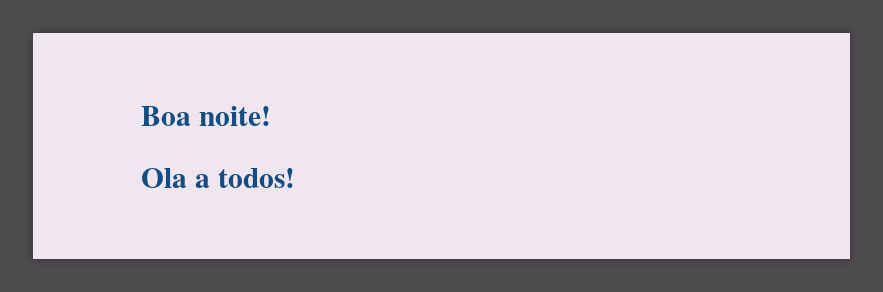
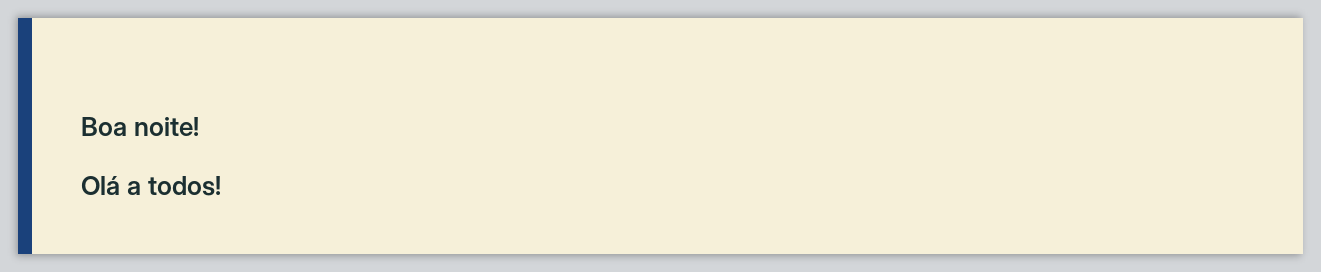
[141,168,187,188] Ola -> [81,176,120,195] Olá

